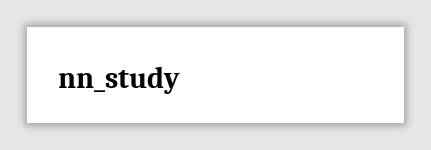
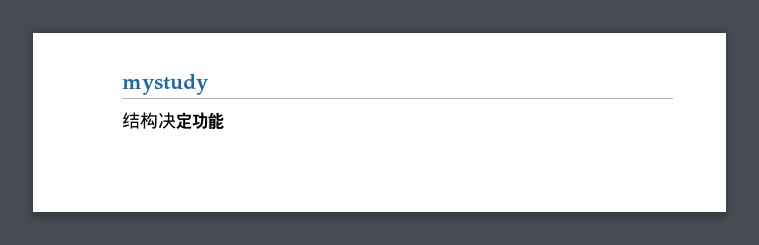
[58,66,180,94] nn_study -> [122,74,209,95] [122,112,224,130] mystudy // 结构决定功能

